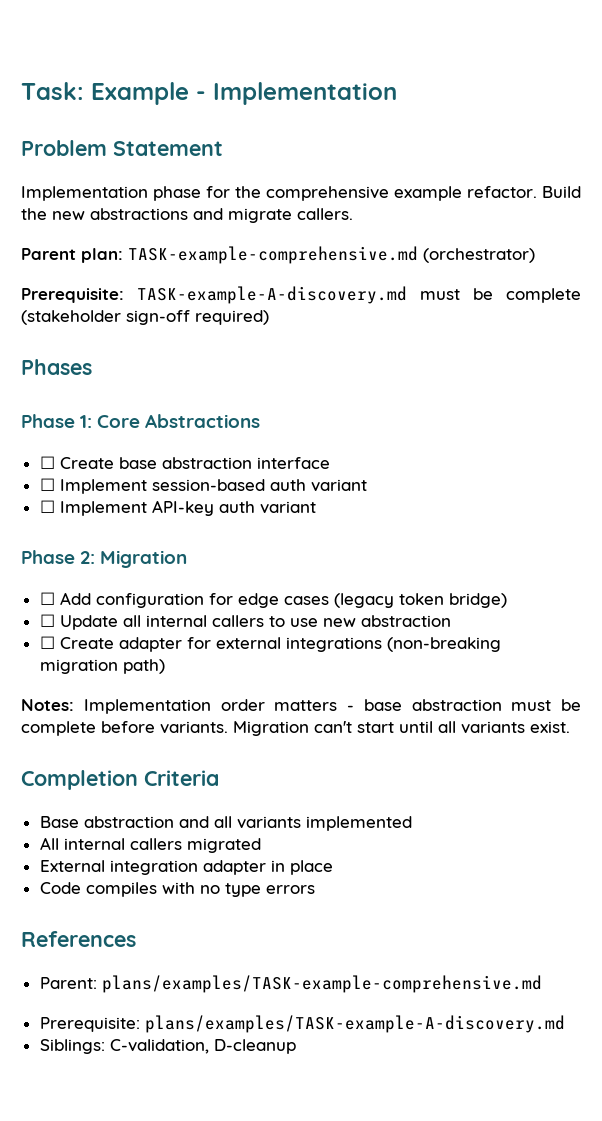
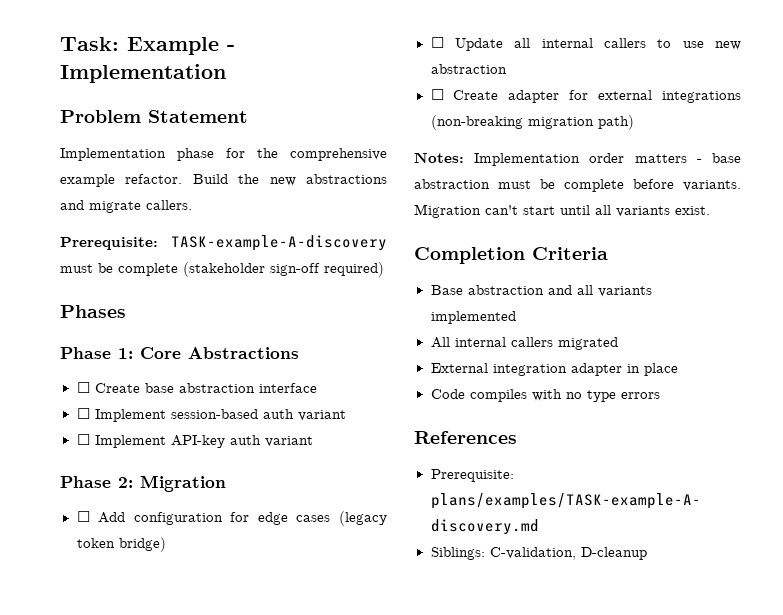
[21,246,535,264] [21,286,407,304] // Parent plan: TASK-example-comprehensive.md (orchestrator) // Prerequisite: TASK-example-A-discovery.md -> [60,235,387,251] // Prerequisite: TASK-example-A-discovery
[39,975,542,993] // Parent: plans/examples/TASK-example-comprehensive.md -> (517, 437) none

